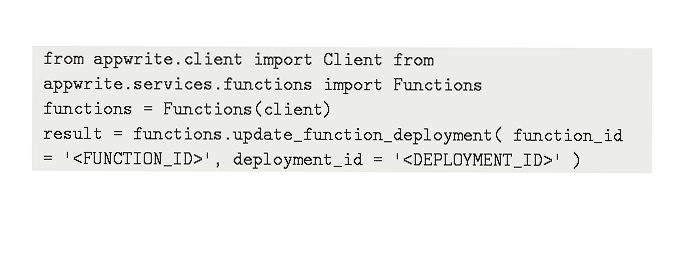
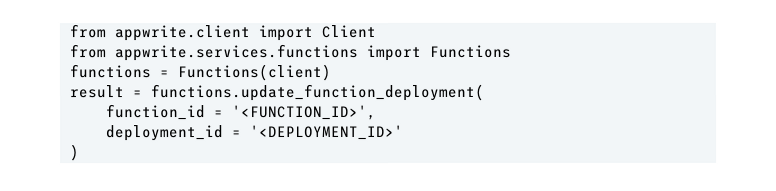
(385, 60) none -> (376, 32) //
(505, 135) none -> (485, 92) //
(224, 159) none -> (377, 113) //
(564, 160) none -> (404, 132) //

